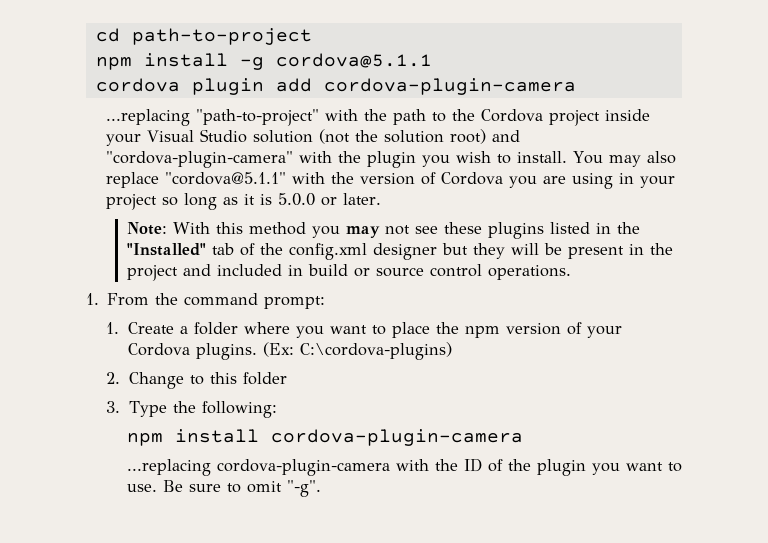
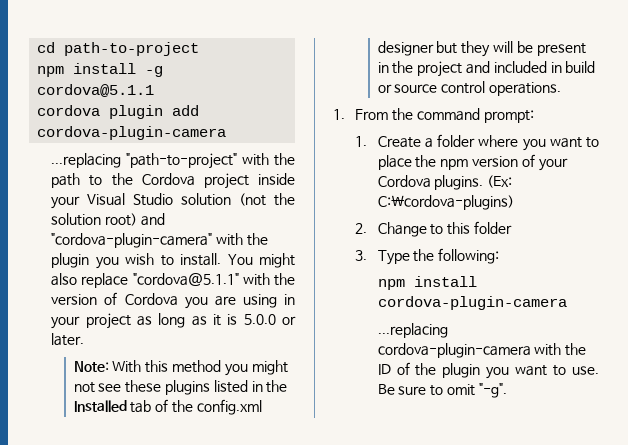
[609,155,642,167] may -> [259,253,295,268] might
[162,197,179,206] so -> [136,316,152,326] as
[345,226,380,238] may -> [251,360,288,375] might
[126,243,206,256] "Installed" -> [73,400,127,412] Installed

